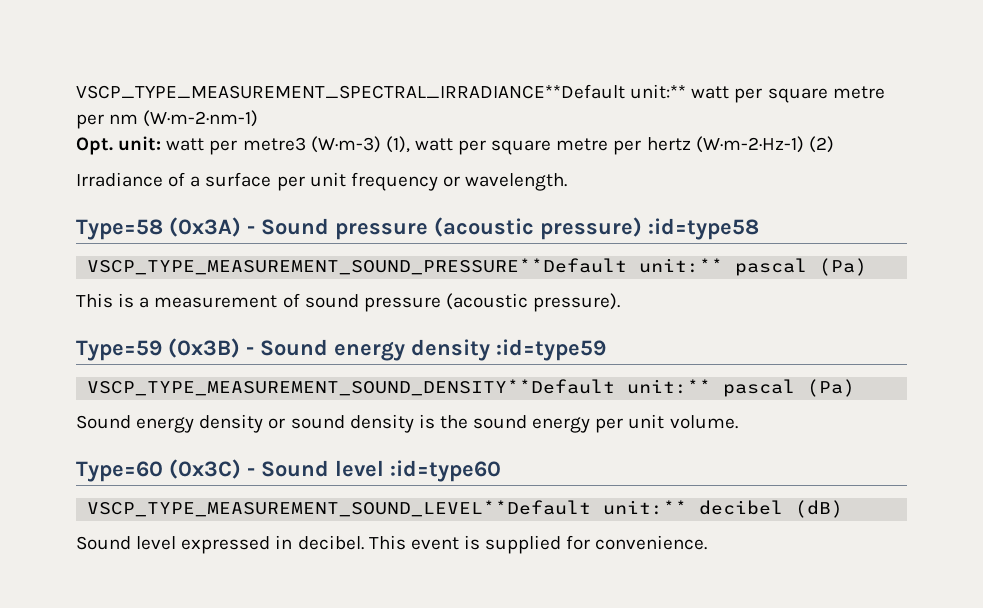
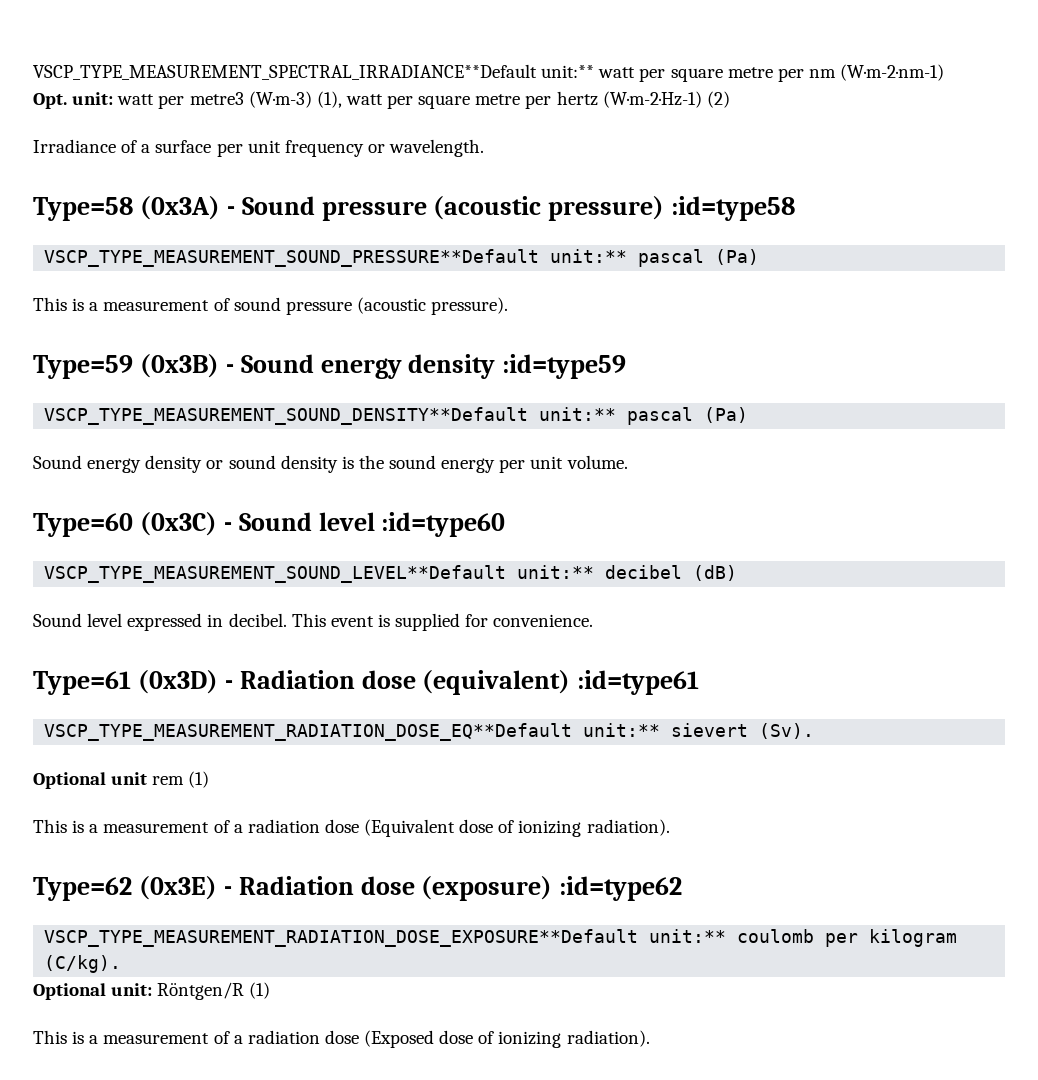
(708, 542) none -> [33,670,700,695] [44,723,815,741] [33,771,210,789] [33,819,670,837] [33,876,683,901] [44,929,958,947] [44,955,122,973] [33,982,271,1000] [33,1030,650,1048] // Type=61 (0x3D) - Radiation dose (equivalent) :id=type61 // VSCP_TYPE_MEASUREMENT_RADIATION_DOSE_EQ**Default unit:** sievert (Sv). // Optional unit rem (1) // This is a measurement of a radiation dose (Equivalent dose of ionizing radiation). // Type=62 (0x3E) - Radiation dose (exposure) :id=type62 // VSCP_TYPE_MEASUREMENT_RADIATION_DOSE_EXPOSURE**Default unit:** coulomb per kilogram (C/kg). // Optional unit: Röntgen/R (1) // This is a measurement of a radiation dose (Exposed dose of ionizing radiation).

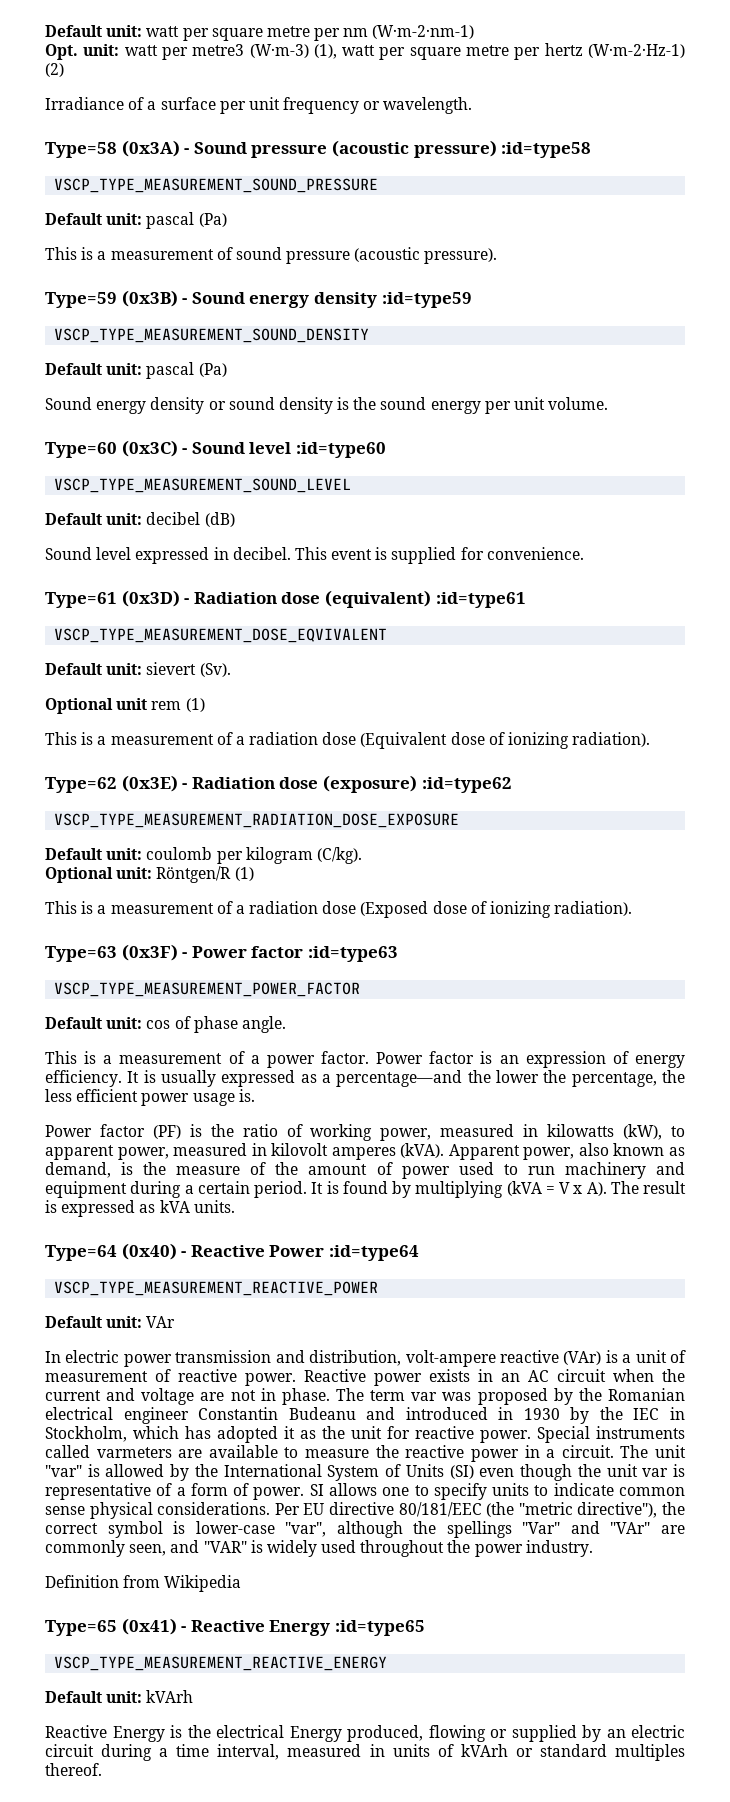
[33,64,595,80] VSCP_TYPE_MEASUREMENT_SPECTRAL_IRRADIANCE**Default unit:** -> [45,25,143,37] Default unit:
[44,249,628,267] VSCP_TYPE_MEASUREMENT_SOUND_PRESSURE**Default unit:** -> [54,178,379,193] [45,213,143,225] VSCP_TYPE_MEASUREMENT_SOUND_PRESSURE // Default unit:
[44,407,617,425] VSCP_TYPE_MEASUREMENT_SOUND_DENSITY**Default unit:** -> [54,328,370,343] [45,363,143,375] VSCP_TYPE_MEASUREMENT_SOUND_DENSITY // Default unit:
[44,565,595,583] VSCP_TYPE_MEASUREMENT_SOUND_LEVEL**Default unit:** -> [54,478,352,493] [45,513,143,525] VSCP_TYPE_MEASUREMENT_SOUND_LEVEL // Default unit:
[44,723,661,741] VSCP_TYPE_MEASUREMENT_RADIATION_DOSE_EQ**Default unit:** -> [54,628,388,643] [45,663,143,675] VSCP_TYPE_MEASUREMENT_DOSE_EQVIVALENT // Default unit:
[44,929,727,947] VSCP_TYPE_MEASUREMENT_RADIATION_DOSE_EXPOSURE**Default unit:** -> [54,813,460,828] [45,848,143,860] VSCP_TYPE_MEASUREMENT_RADIATION_DOSE_EXPOSURE // Default unit:
(650, 1038) none -> [45,944,398,962] [54,982,361,997] [45,1016,286,1033] [45,1051,685,1068] [45,1070,685,1087] [45,1089,255,1106] [45,1124,685,1141] [45,1143,685,1160] [45,1162,686,1179] [45,1181,686,1198] [45,1200,235,1217] [45,1243,419,1261] [54,1281,379,1296] [45,1316,176,1328] [45,1350,686,1367] [45,1369,685,1386] [45,1388,685,1405] [45,1407,685,1424] [45,1426,685,1443] [45,1445,687,1462] [45,1464,686,1481] [45,1483,685,1500] [45,1502,686,1519] [45,1521,685,1538] [45,1540,593,1557] [45,1575,242,1592] [45,1618,425,1636] [54,1656,388,1671] [45,1690,194,1703] [45,1725,685,1742] [45,1744,685,1761] [45,1763,102,1776] // Type=63 (0x3F) - Power factor :id=type63 // VSCP_TYPE_MEASUREMENT_POWER_FACTOR // Default unit: cos of phase angle. // This is a measurement of a power factor. Power factor is an expression of energy efficiency. It is usually expressed as a percentage—and the lower the percentage, the less efficient power usage is. // Power factor (PF) is the ratio of working power, measured in kilowatts (kW), to apparent power, measured in kilovolt amperes (kVA). Apparent power, also known as demand, is the measure of the amount of power used to run machinery and equipment during a certain period. It is found by multiplying (kVA = V x A). The result is expressed as kVA units. // Type=64 (0x40) - Reactive Power :id=type64 // VSCP_TYPE_MEASUREMENT_REACTIVE_POWER // Default unit: VAr // In electric power transmission and distribution, volt-ampere reactive (VAr) is a unit of measurement of reactive power. Reactive power exists in an AC circuit when the current and voltage are not in phase. The term var was proposed by the Romanian electrical engineer Constantin Budeanu and introduced in 1930 by the IEC in Stockholm, which has adopted it as the unit for reactive power. Special instruments called varmeters are available to measure the reactive power in a circuit. The unit "var" is allowed by the International System of Units (SI) even though the unit var is representative of a form of power. SI allows one to specify units to indicate common sense physical considerations. Per EU directive 80/181/EEC (the "metric directive"), the correct symbol is lower-case "var", although the spellings "Var" and "VAr" are commonly seen, and "VAR" is widely used throughout the power industry. // Definition from Wikipedia // Type=65 (0x41) - Reactive Energy :id=type65 // VSCP_TYPE_MEASUREMENT_REACTIVE_ENERGY // Default unit: kVArh // Reactive Energy is the electrical Energy produced, flowing or supplied by an electric circuit during a time interval, measured in units of kVArh or standard multiples thereof.

